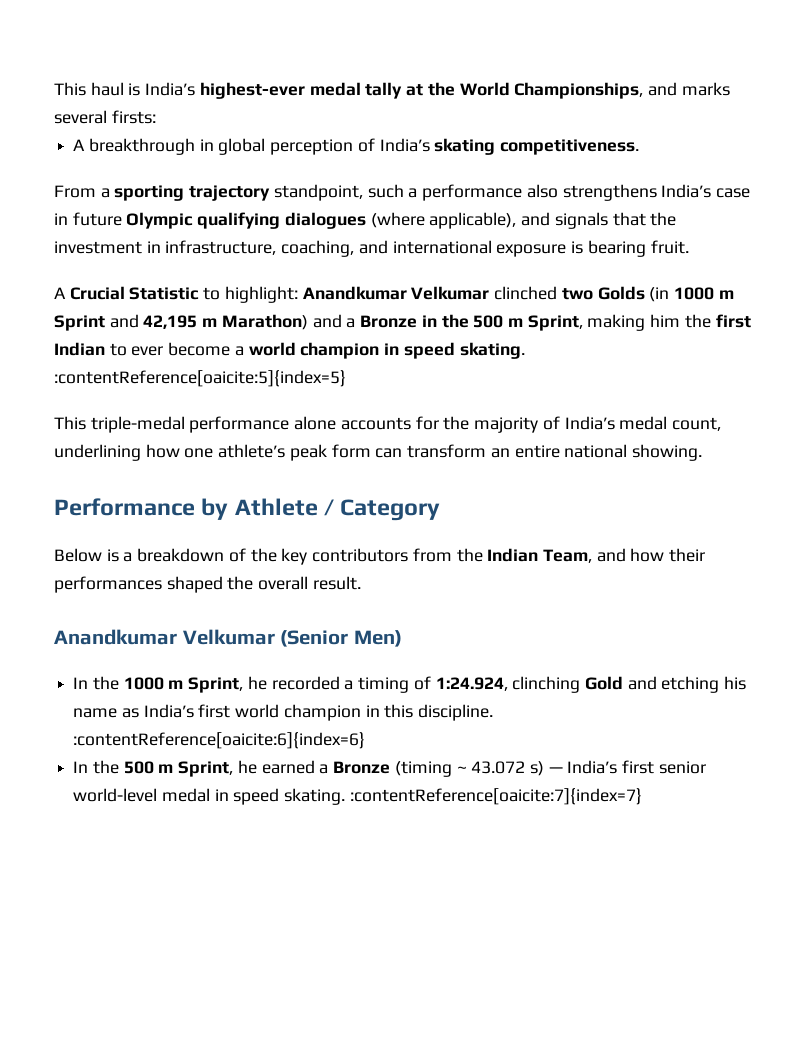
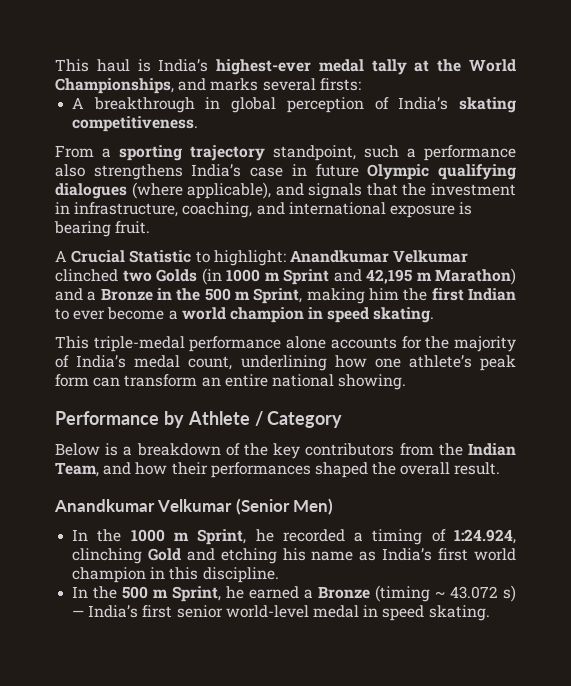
[54,370,346,387] :contentReference[oaicite:5]{index=5} -> (435, 315) none
[73,732,366,749] :contentReference[oaicite:6]{index=6} -> (279, 575) none
[349,788,642,805] :contentReference[oaicite:7]{index=7} -> (490, 613) none

